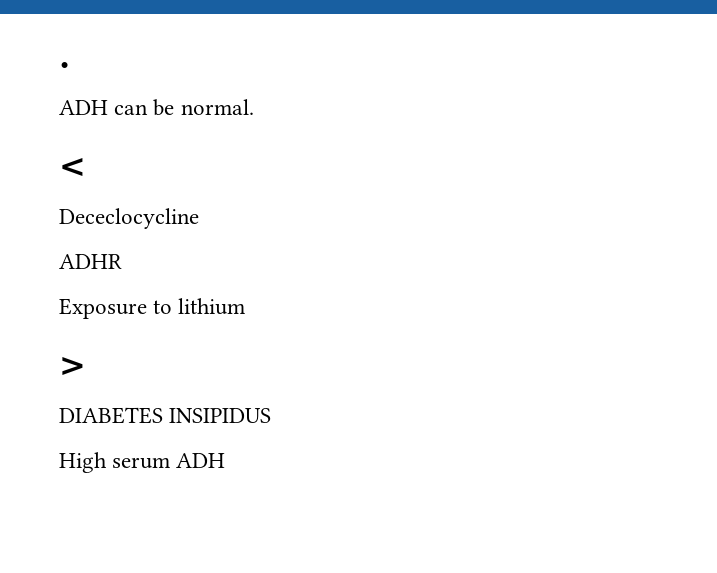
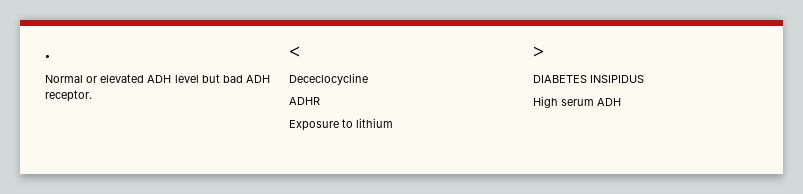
[59,99,254,116] ADH can be normal. -> [45,74,270,83] [45,90,92,102] Normal or elevated ADH level but bad ADH receptor.

